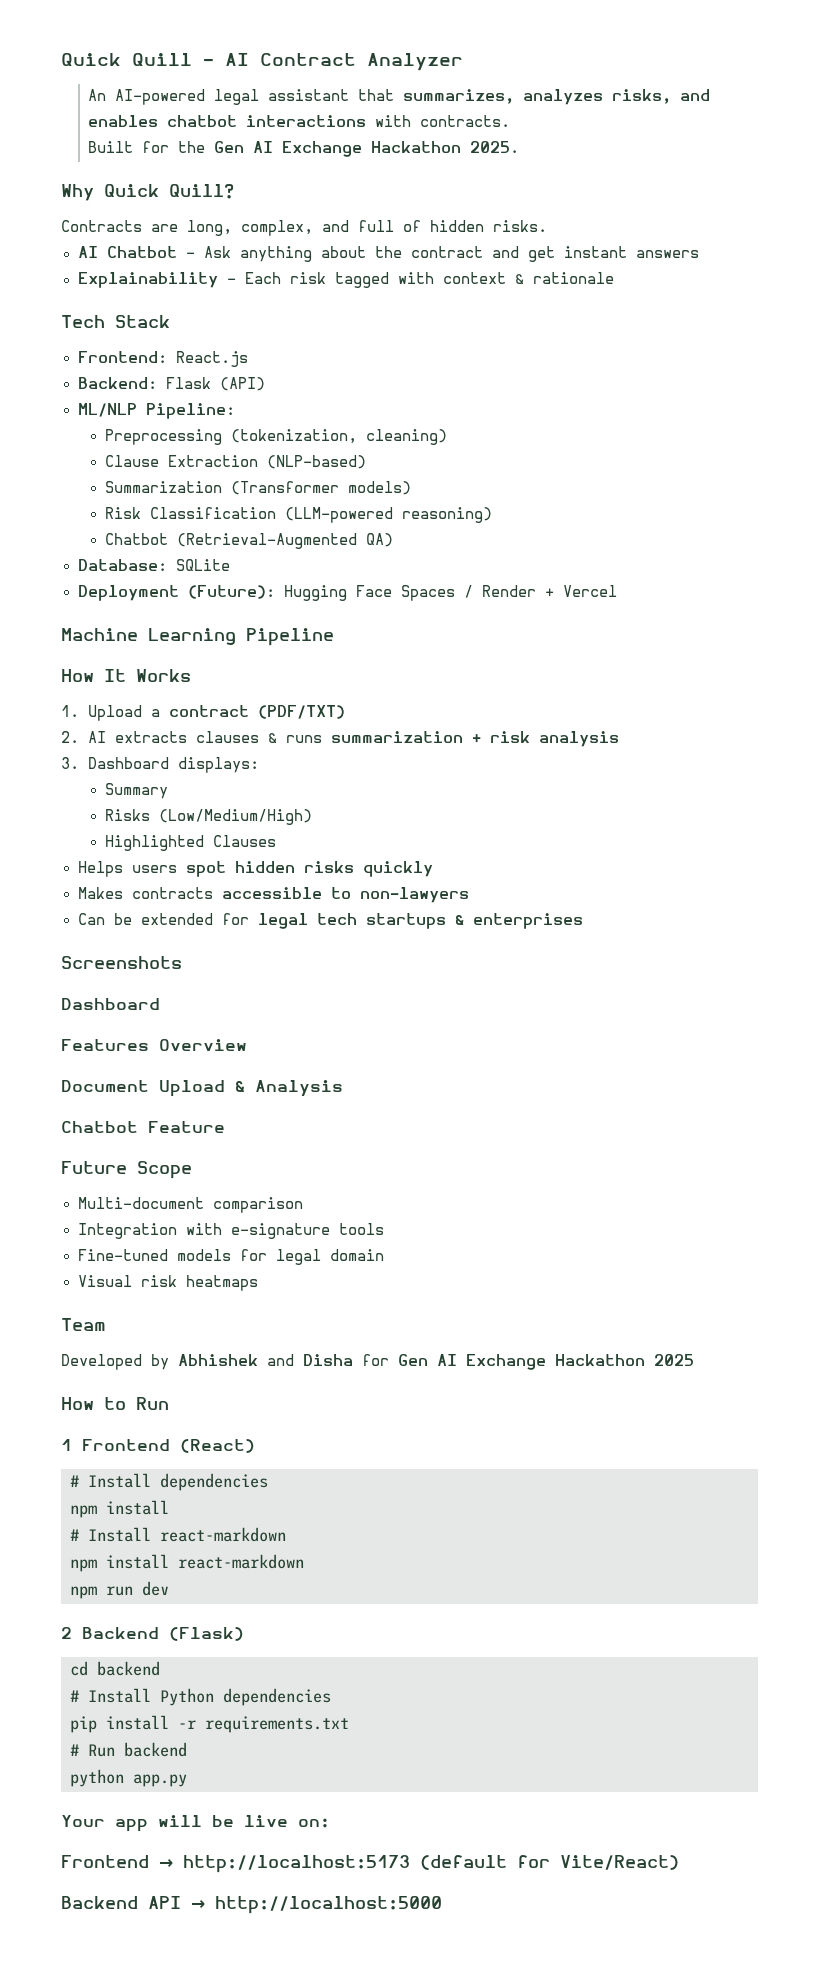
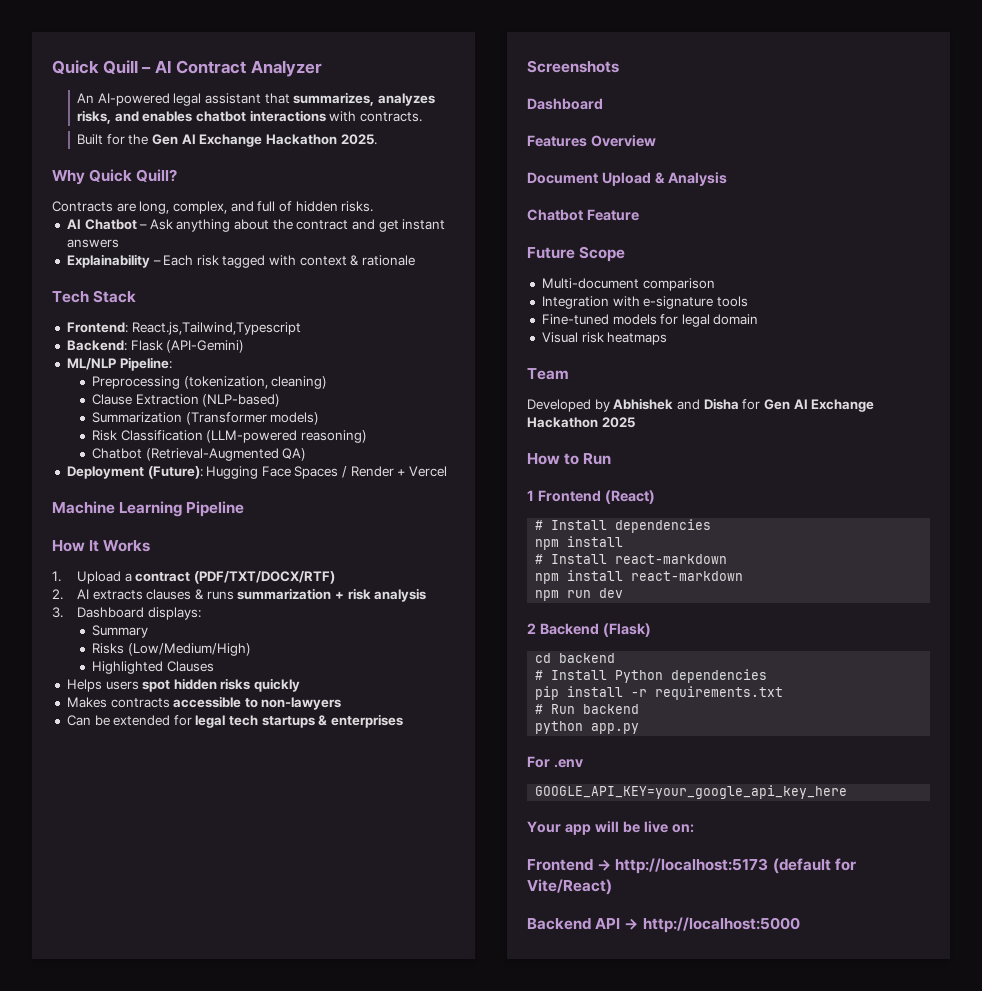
[175,351,248,367] React.js -> [131,322,301,335] React.js,Tailwind,Typescript
[219,377,265,391] (API) -> [166,340,245,353] (API-Gemini)
[77,559,230,571] // Database: SQLite -> (307, 454) none
[258,705,346,719] (PDF/TXT) -> [194,571,336,584] (PDF/TXT/DOCX/RTF)
(187, 1780) none -> [527,756,583,768] [535,785,848,799] // For .env // GOOGLE_API_KEY=your_google_api_key_here

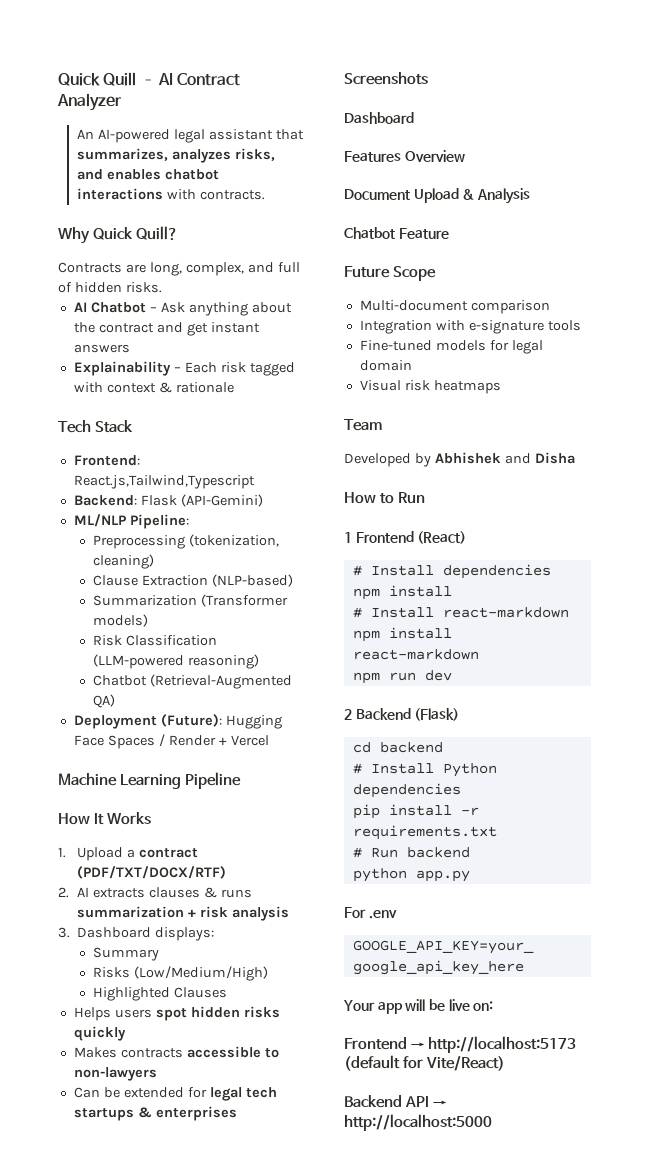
[77,134,377,147] // Built for the Gen AI Exchange Hackathon 2025. -> (266, 195) none
[742,399,875,412] [527,417,635,428] for Gen AI Exchange Hackathon 2025 -> (575, 458) none

